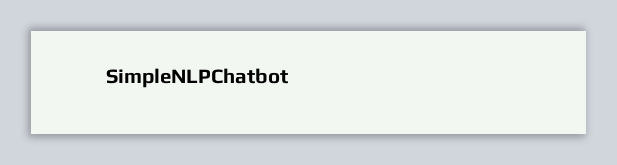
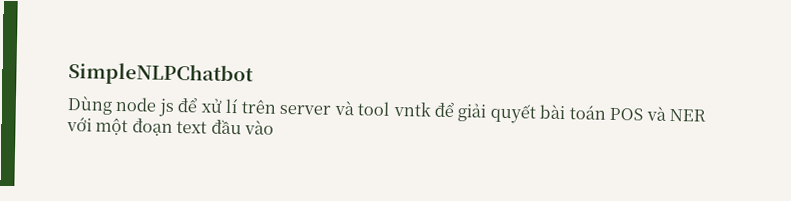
(288, 78) none -> [67,96,707,124] [66,117,275,136] // Dùng node js để xử lí trên server và tool vntk để giải quyết bài toán POS và NER với một đoạn text đầu vào

